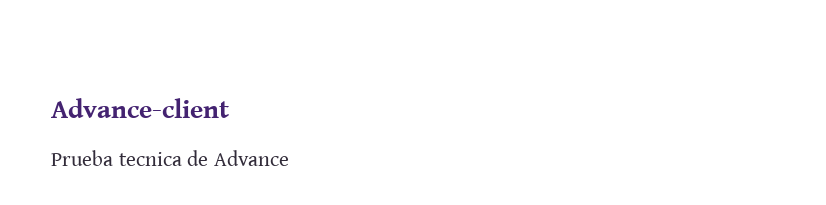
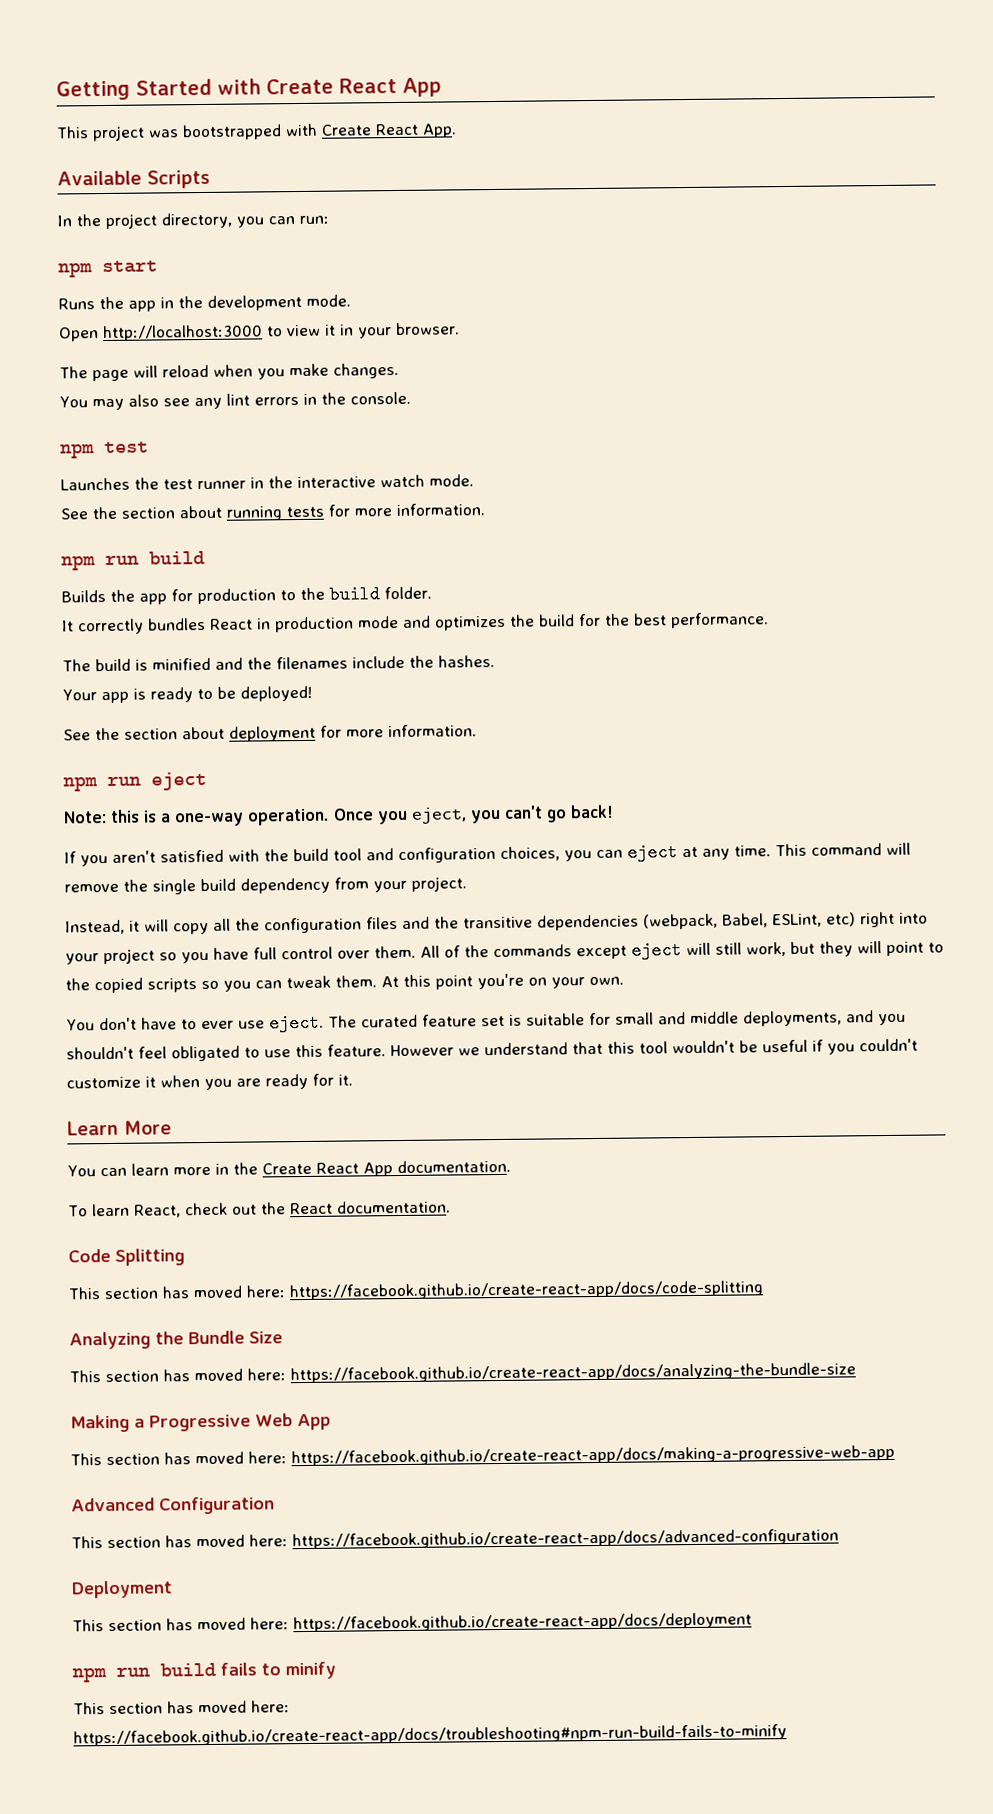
[51,98,229,118] [51,150,290,166] Advance-client // Prueba tecnica de Advance -> [56,77,442,101] [56,123,457,142] [57,169,210,189] [57,212,329,229] [58,260,158,278] [58,294,351,312] [59,322,460,342] [59,362,399,382] [59,391,411,411] [60,441,149,459] [60,474,474,491] [60,503,485,521] [61,550,205,571] [61,585,432,605] [62,612,769,635] [62,655,495,672] [62,685,312,704] [63,724,477,742] [63,771,207,792] [63,804,614,827] [64,842,911,867] [64,876,467,895] [65,911,928,935] [65,941,944,965] [65,973,624,994] [66,1010,906,1033] [66,1038,918,1062] [66,1073,353,1091] [67,1120,172,1136] [67,1159,511,1177] [68,1200,451,1218] [68,1248,185,1266] [68,1280,764,1301] [69,1330,283,1350] [69,1362,856,1384] [70,1413,331,1433] [70,1444,895,1467] [71,1496,275,1515] [71,1528,839,1550] [71,1580,173,1599] [72,1612,752,1633] [72,1661,336,1683] [73,1700,290,1715] [73,1724,787,1747] Getting Started with Create React App // This project was bootstrapped with Create React App. // Available Scripts // In the project directory, you can run: // npm start // Runs the app in the development mode. // Open http://localhost:3000 to view it in your browser. // The page will reload when you make changes. // You may also see any lint errors in the console. // npm test // Launches the test runner in the interactive watch mode. // See the section about running tests for more information. // npm run build // Builds the app for production to the build folder. // It correctly bundles React in production mode and optimizes the build for the best performance. // The build is minified and the filenames include the hashes. // Your app is ready to be deployed! // See the section about deployment for more information. // npm run eject // Note: this is a one-way operation. Once you eject, you can't go back! // If you aren't satisfied with the build tool and configuration choices, you can eject at any time. This command will remove the single build dependency from your project. // Instead, it will copy all the configuration files and the transitive dependencies (webpack, Babel, ESLint, etc) right into your project so you have full control over them. All of the commands except eject will still work, but they will point to the copied scripts so you can tweak them. At this point you're on your own. // You don't have to ever use eject. The curated feature set is suitable for small and middle deployments, and you shouldn't feel obligated to use this feature. However we understand that this tool wouldn't be useful if you couldn't customize it when you are ready for it. // Learn More // You can learn more in the Create React App documentation. // To learn React, check out the React documentation. // Code Splitting // This section has moved here: https://facebook.github.io/create-react-app/docs/code-splitting // Analyzing the Bundle Size // This section has moved here: https://facebook.github.io/create-react-app/docs/analyzing-the-bundle-size // Making a Progressive Web App // This section has moved here: https://facebook.github.io/create-react-app/docs/making-a-progressive-web-app // Advanced Configuration // This section has moved here: https://facebook.github.io/create-react-app/docs/advanced-configuration // Deployment // This section has moved here: https://facebook.github.io/create-react-app/docs/deployment // npm run build fails to minify // This section has moved here: https://facebook.github.io/create-react-app/docs/troubleshooting#npm-run-build-fails-to-minify

